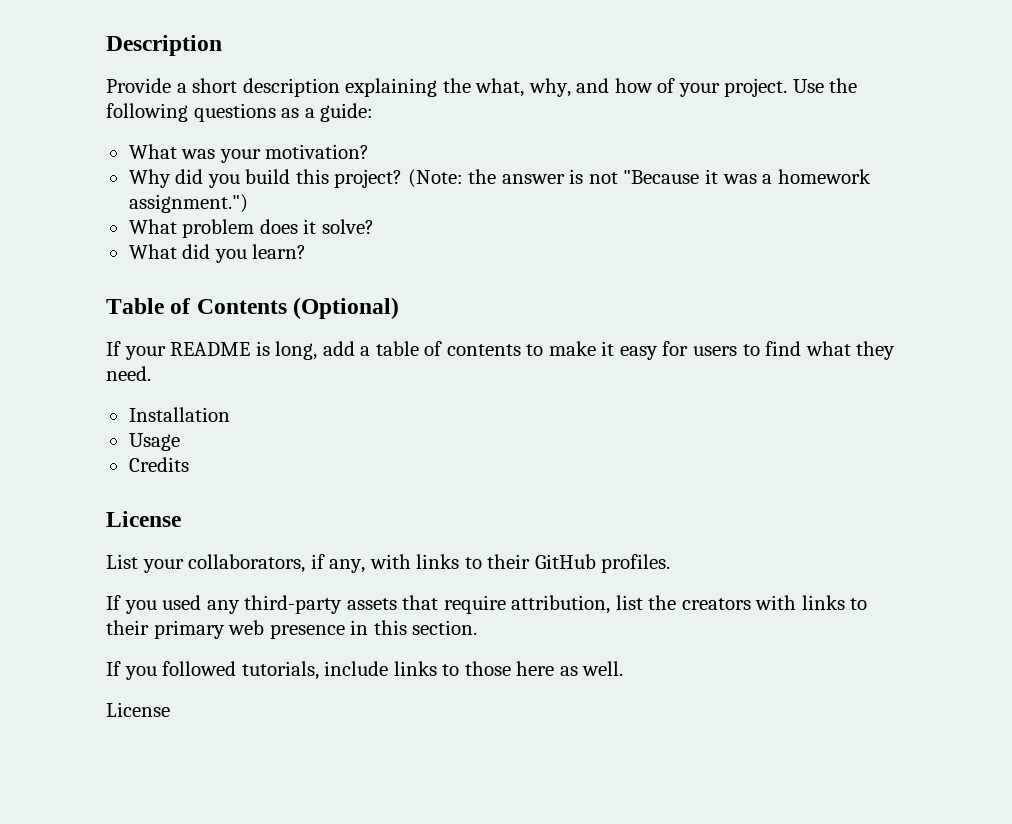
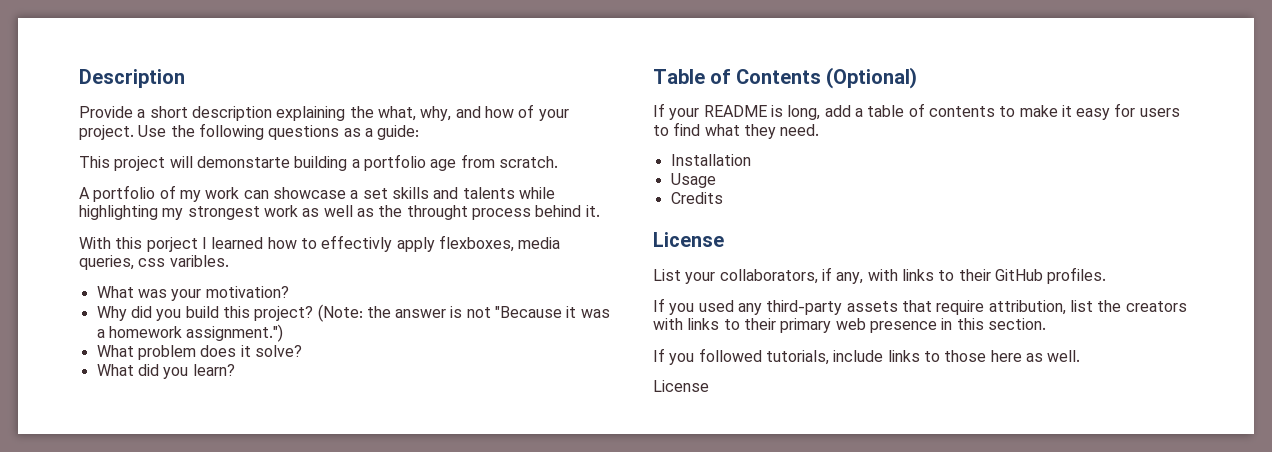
(374, 112) none -> [79,154,558,171] [79,185,555,202] [79,205,600,220] [79,235,561,252] [79,255,229,270] // This project will demonstarte building a portfolio age from scratch. // A portfolio of my work can showcase a set skills and talents while highlighting my strongest work as well as the throught process behind it. // With this porject I learned how to effectivly apply flexboxes, media queries, css varibles.

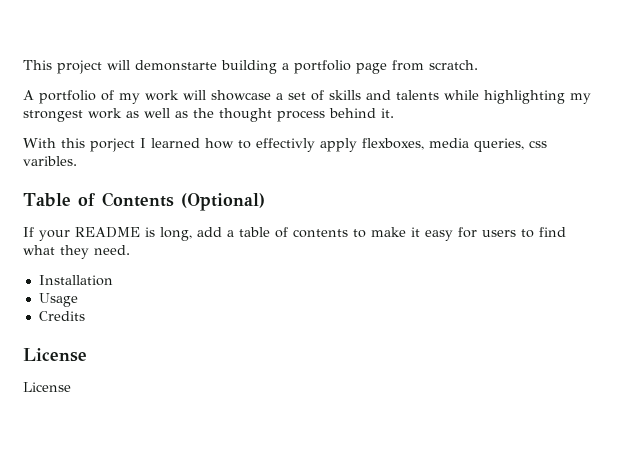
[79,69,185,88] [79,104,569,121] [79,123,420,140] Description // Provide a short description explaining the what, why, and how of your project. Use the following questions as a guide: // -> (23, 65) none
[430,159,457,171] age -> [356,63,387,74] page
[243,190,269,199] can -> [183,90,206,100] will
(388, 193) none -> [311,90,324,101] of
[406,205,468,220] throught -> [219,108,272,122] thought
[96,286,289,301] [96,304,610,322] [96,324,284,342] [96,345,302,360] [96,364,235,379] // What was your motivation? // Why did you build this project? (Note: the answer is not "Because it was a homework assignment.") // What problem does it solve? // What did you learn? -> (77, 161) none
[653,267,1107,284] [653,298,1187,315] [653,318,1046,333] [653,348,1081,365] // List your collaborators, if any, with links to their GitHub profiles. // If you used any third-party assets that require attribution, list the creators with links to their primary web presence in this section. // If you followed tutorials, include links to those here as well. -> (87, 355) none

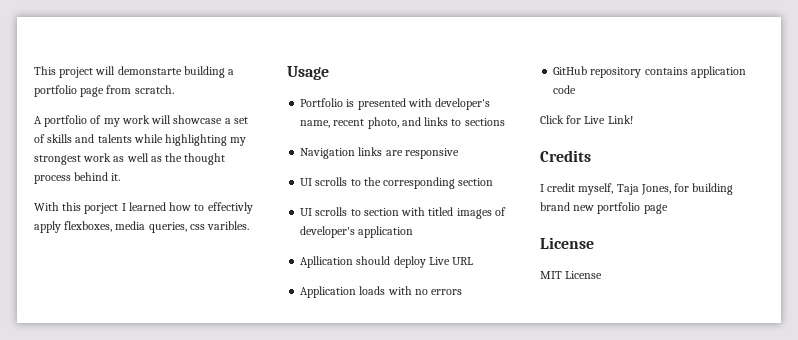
[23,192,265,211] [23,227,566,241] [23,245,130,259] [38,275,113,286] [38,293,78,307] [38,311,85,321] Table of Contents (Optional) // If your README is long, add a table of contents to make it easy for users to find what they need. // Installation // Usage // Credits -> [287,66,329,80] [300,98,491,110] [300,117,505,129] [300,147,459,159] [300,177,494,189] [300,207,506,219] [300,226,414,238] [300,256,474,268] [300,286,463,298] [553,66,746,78] [553,85,577,94] [540,115,633,124] [540,150,591,162] [540,183,734,195] [540,202,668,214] Usage // Portfolio is presented with developer's name, recent photo, and links to sections // Navigation links are responsive // UI scrolls to the corresponding section // UI scrolls to section with titled images of developer's application // Apllication should deploy Live URL // Application loads with no errors // GitHub repository contains application code // Click for Live Link! // Credits // I credit myself, Taja Jones, for building brand new portfolio page
(87, 355) none -> [540,271,562,279] MIT

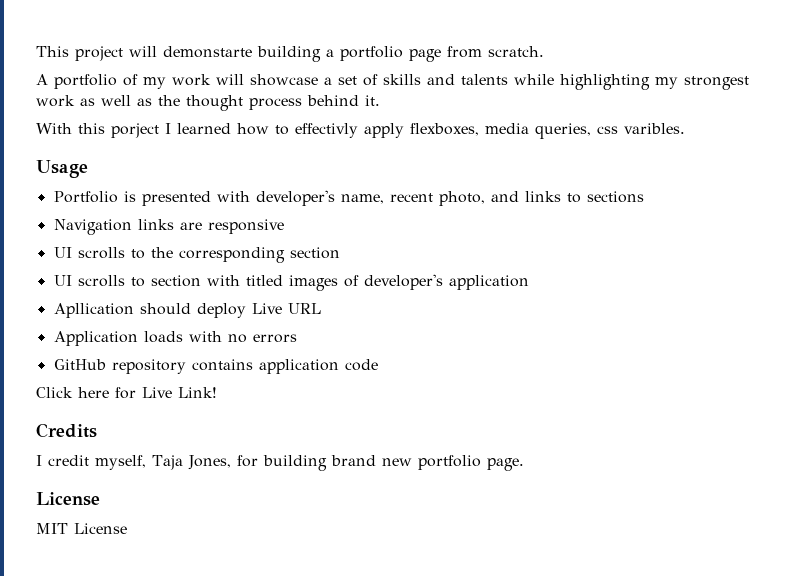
(564, 119) none -> [78,387,109,398] here
[643,204,668,214] page -> [486,458,524,471] page.

